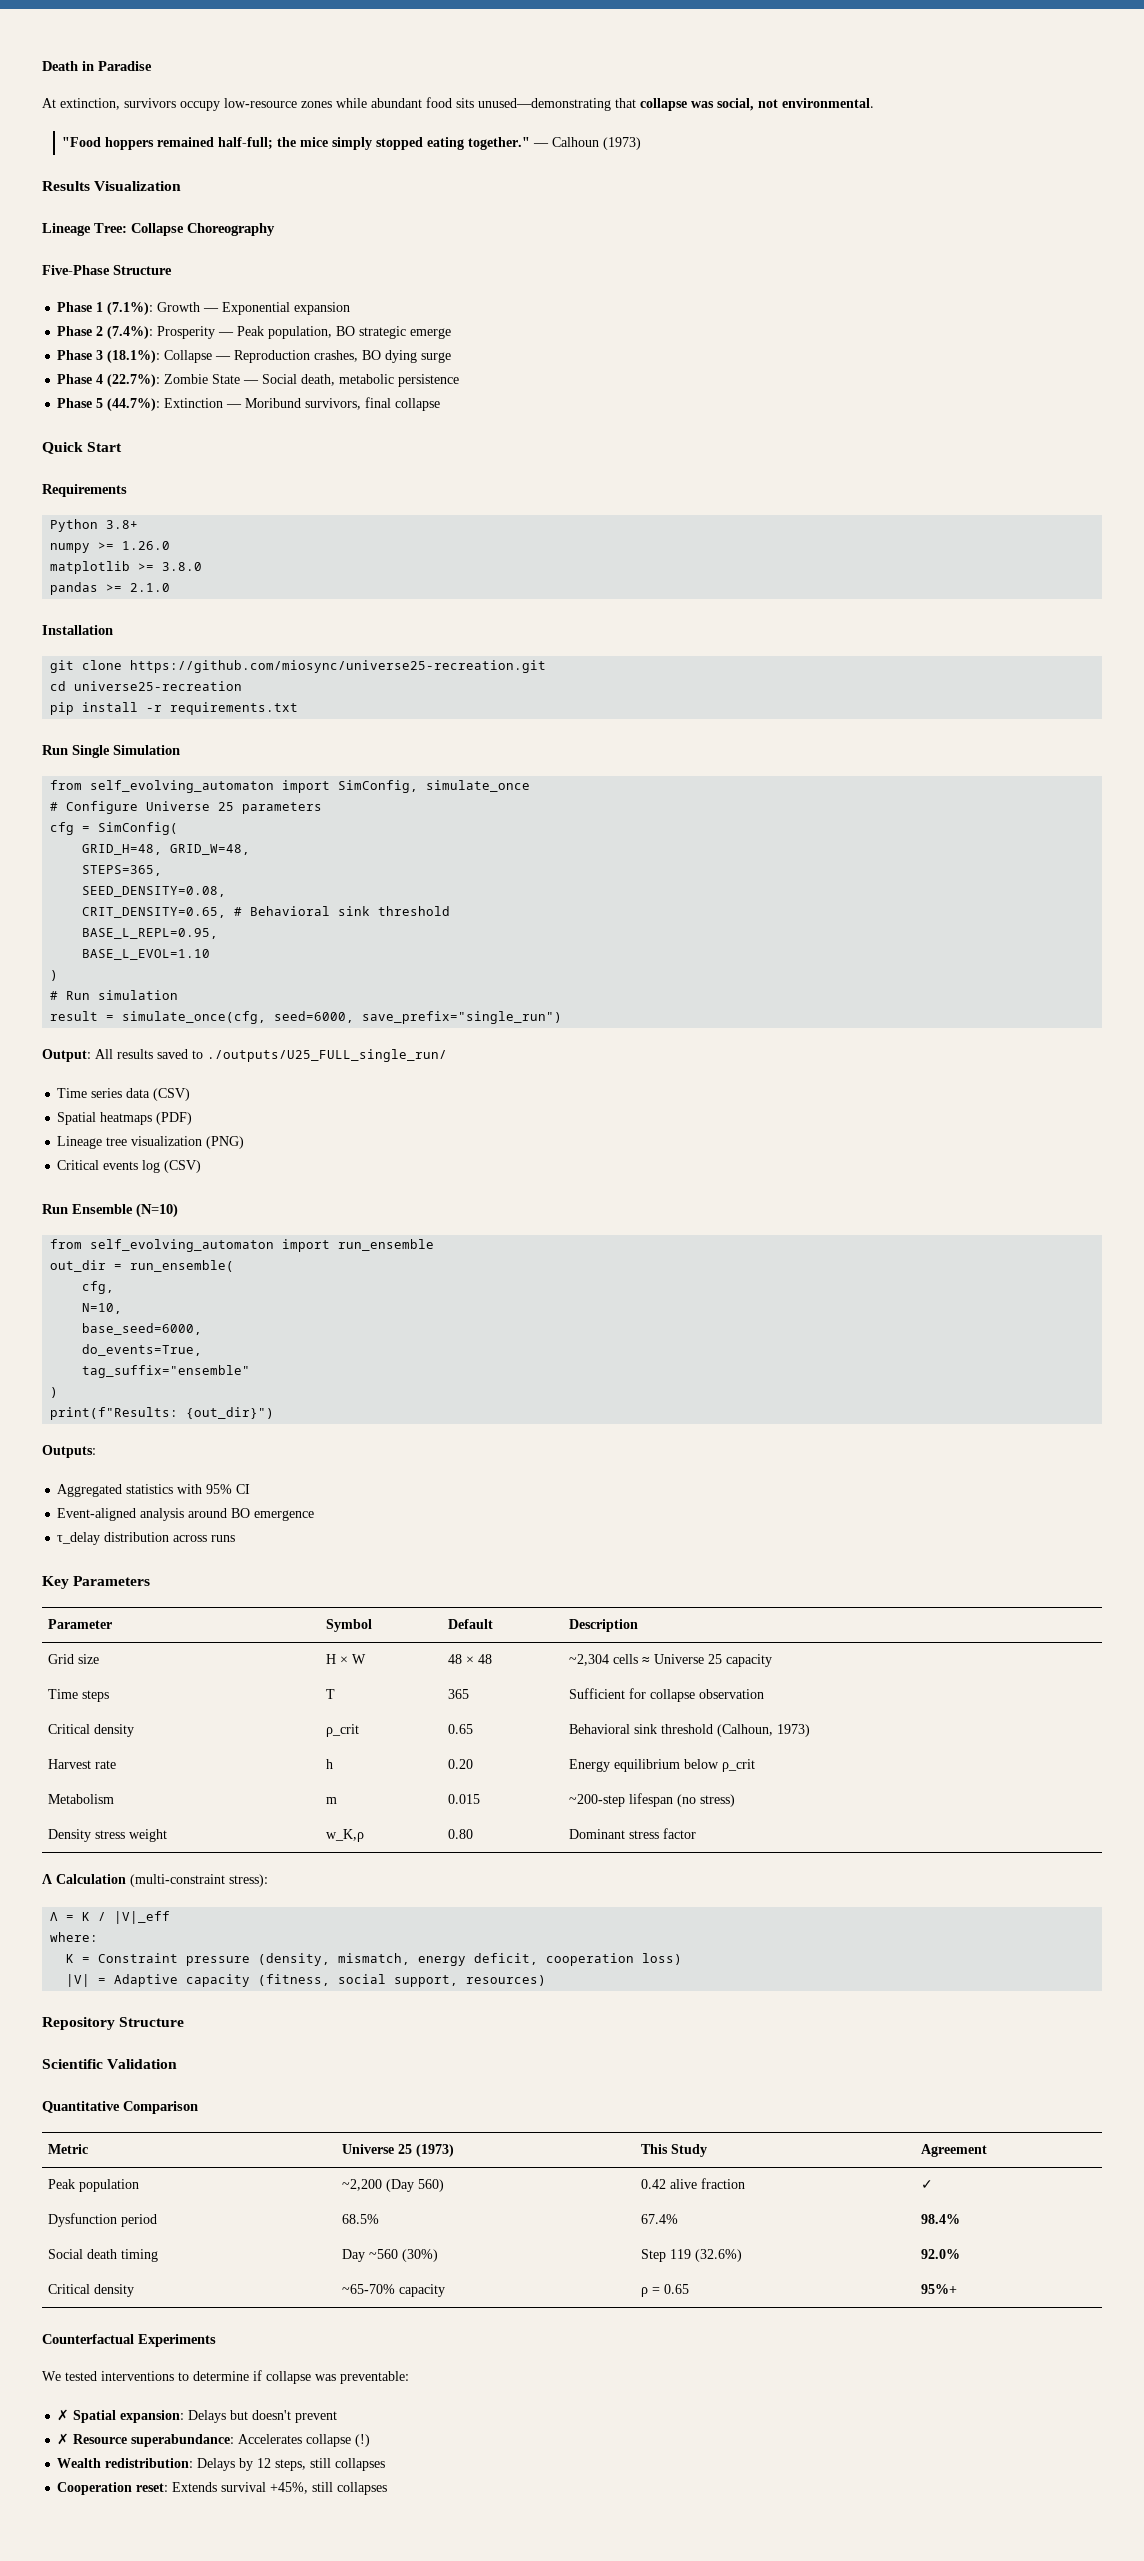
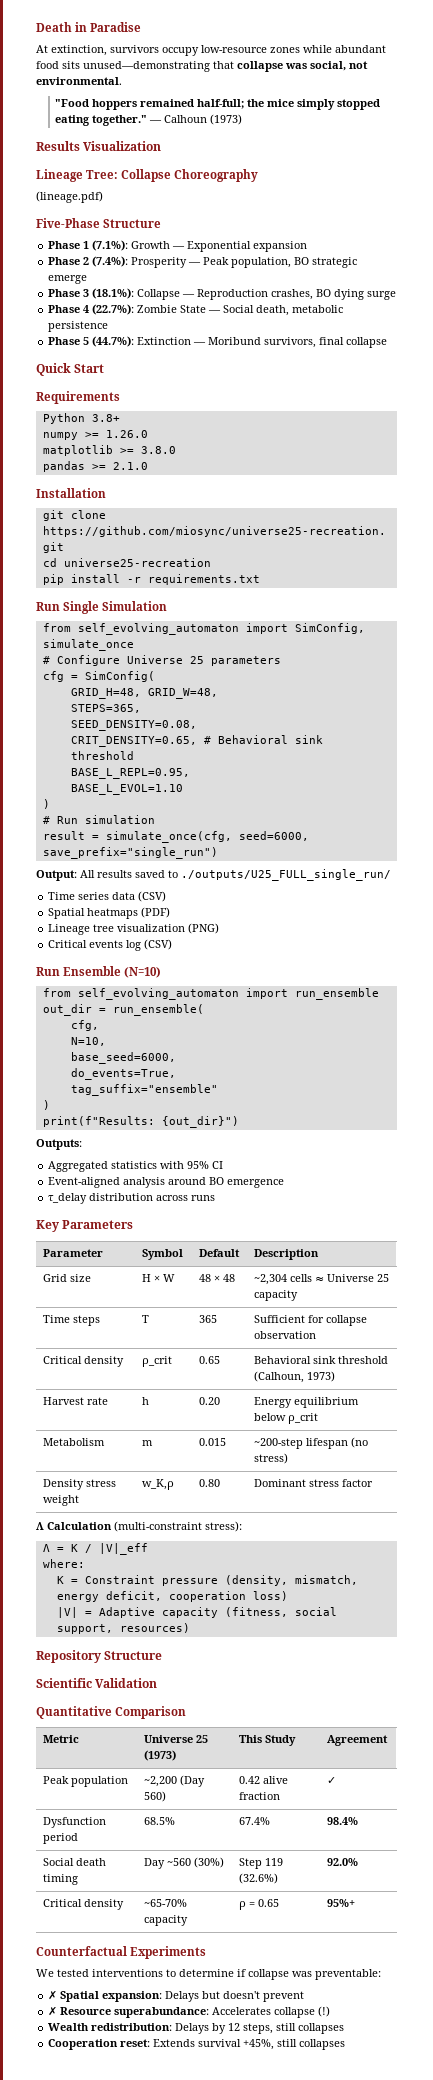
(275, 229) none -> [36,191,103,203] // (lineage.pdf)

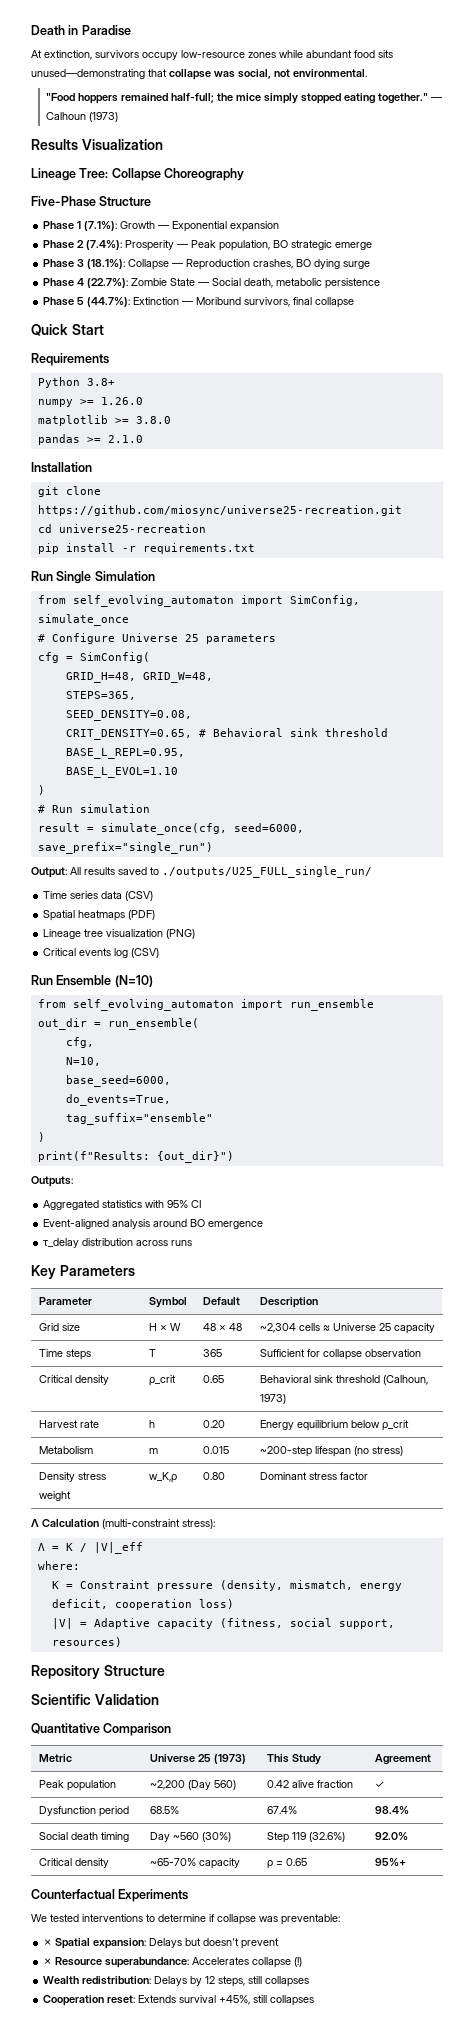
[36,191,103,203] // (lineage.pdf) -> (245, 174) none

